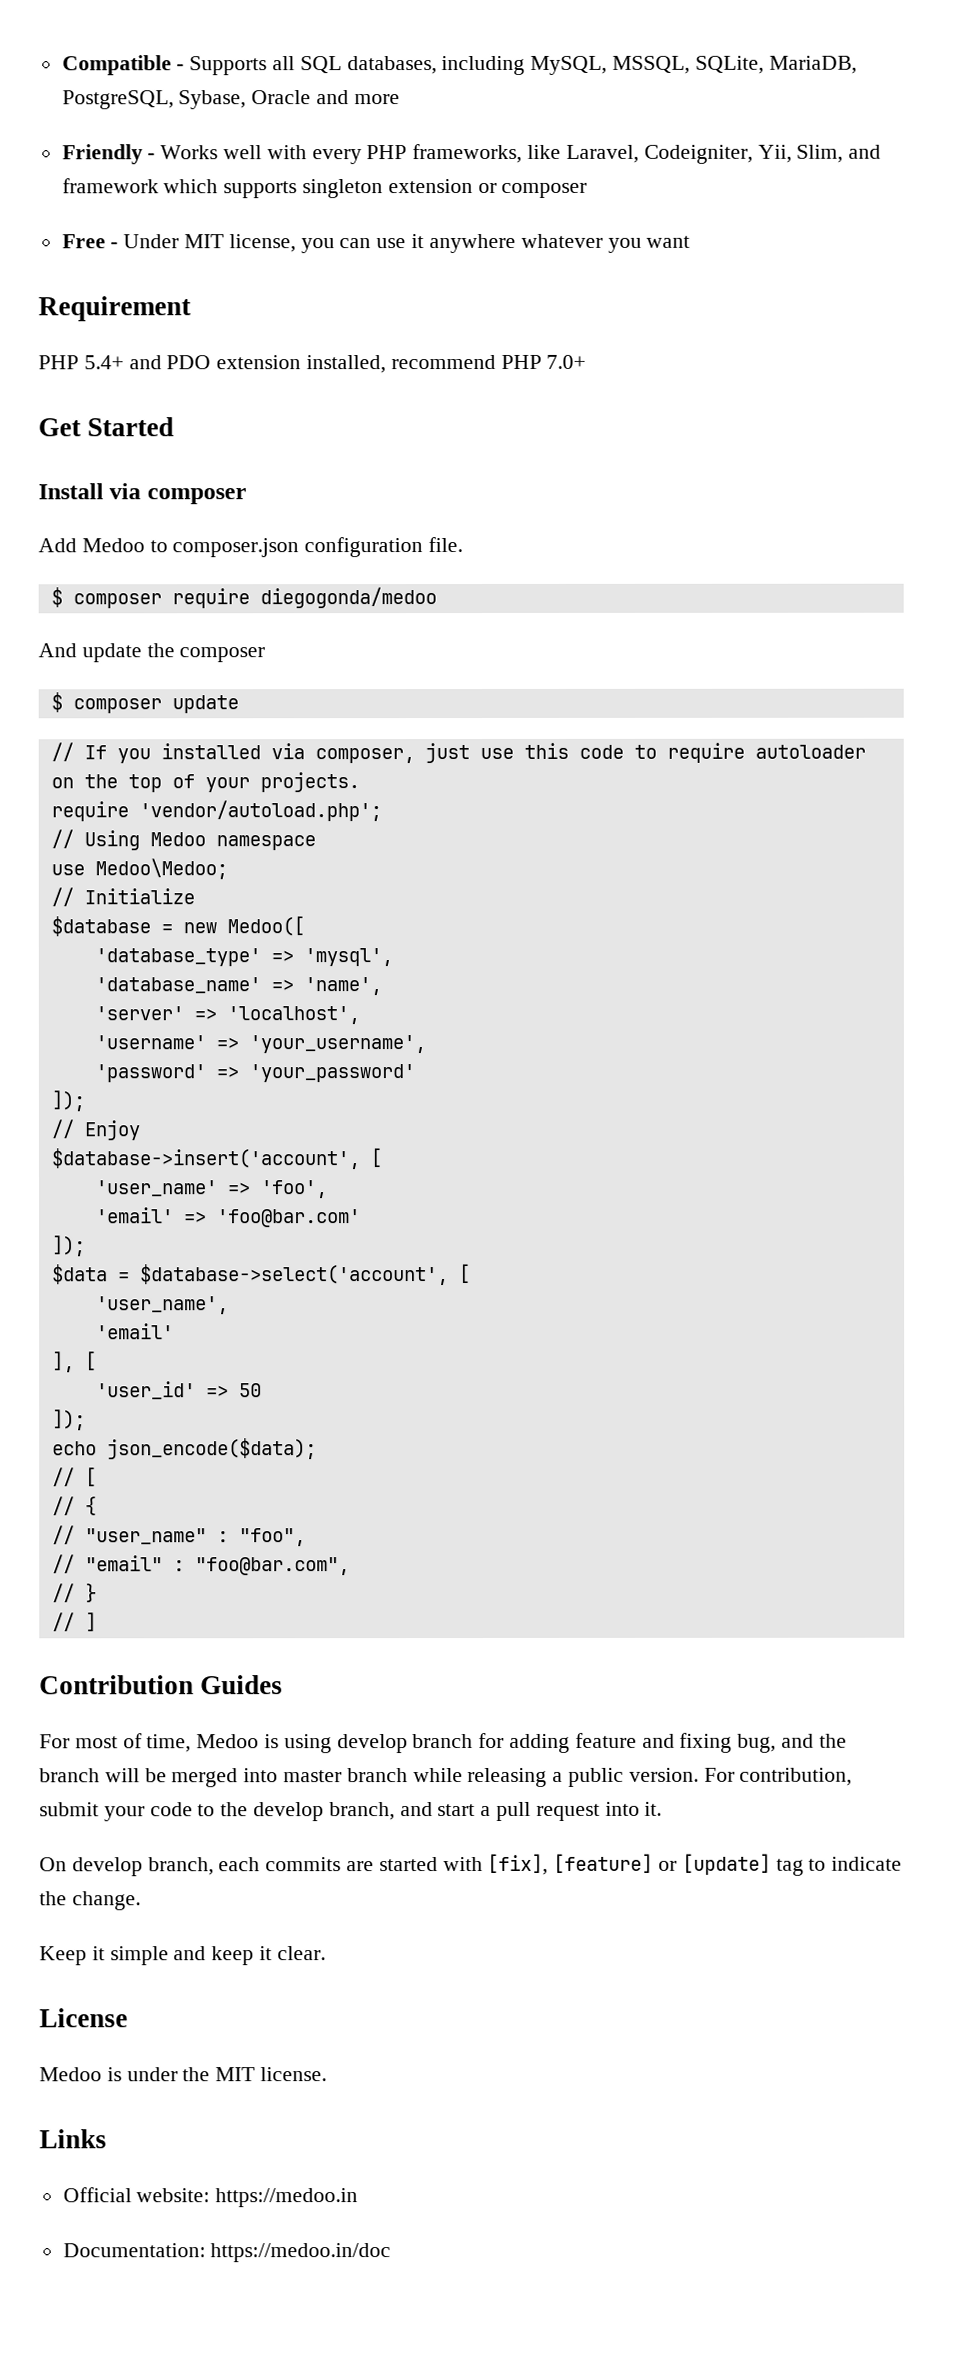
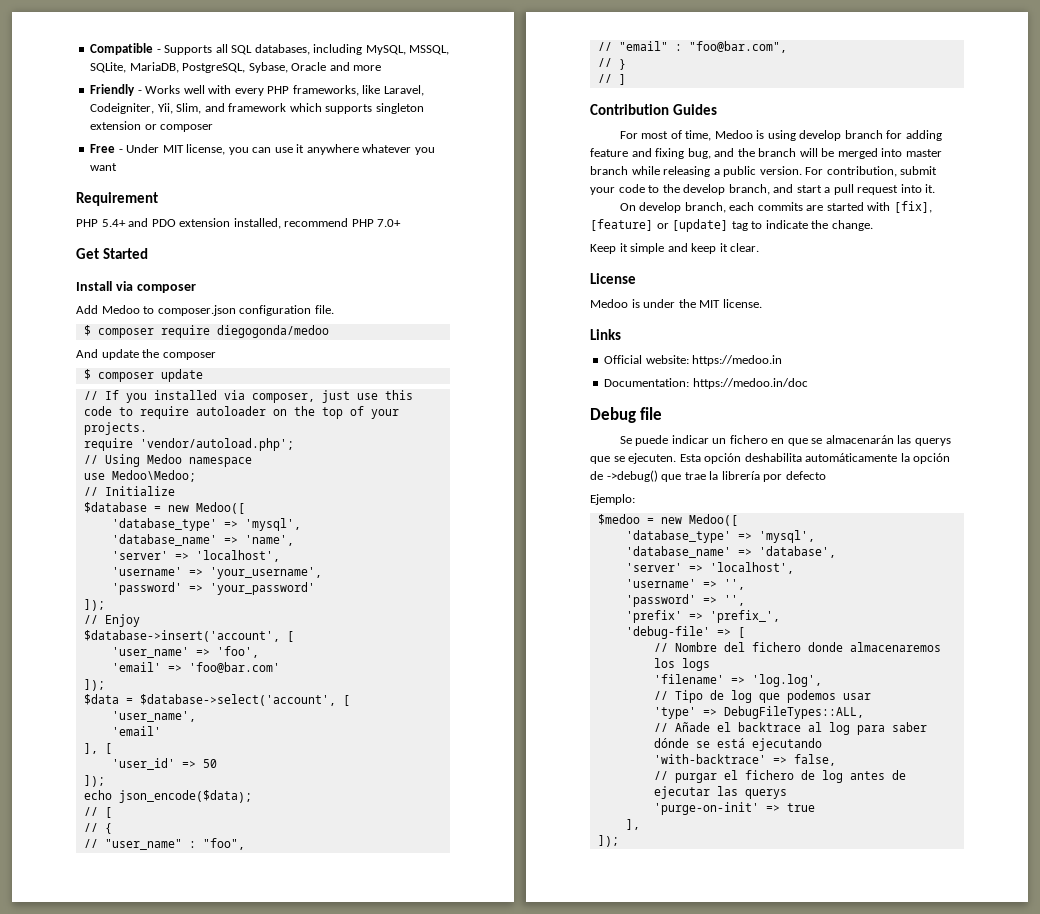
(392, 2253) none -> [590,407,663,423] [619,435,951,446] [590,453,951,464] [590,470,826,482] [590,494,635,505] [597,514,738,526] [625,530,815,543] [625,546,836,558] [625,562,794,574] [625,579,745,590] [625,594,745,607] [625,610,780,623] [625,626,745,639] [653,642,941,652] [653,658,710,671] [653,674,822,687] [653,690,871,703] [653,706,864,719] [653,722,927,735] [653,738,822,751] [653,754,836,766] [653,770,906,783] [653,786,787,799] [653,802,815,815] [625,819,640,830] [597,835,619,847] // Debug file // Se puede indicar un fichero en que se almacenarán las querys que se ejecuten. Esta opción deshabilita automáticamente la opción de ->debug() que trae la librería por defecto // Ejemplo: // $medoo = new Medoo([ // 'database_type' => 'mysql', // 'database_name' => 'database', // 'server' => 'localhost', // 'username' => '', // 'password' => '', // 'prefix' => 'prefix_', // 'debug-file' => [ // // Nombre del fichero donde almacenaremos los logs // 'filename' => 'log.log', // // Tipo de log que podemos usar // 'type' => DebugFileTypes::ALL, // // Añade el backtrace al log para saber dónde se está ejecutando // 'with-backtrace' => false, // // purgar el fichero de log antes de ejecutar las querys // 'purge-on-init' => true // ], // ]);

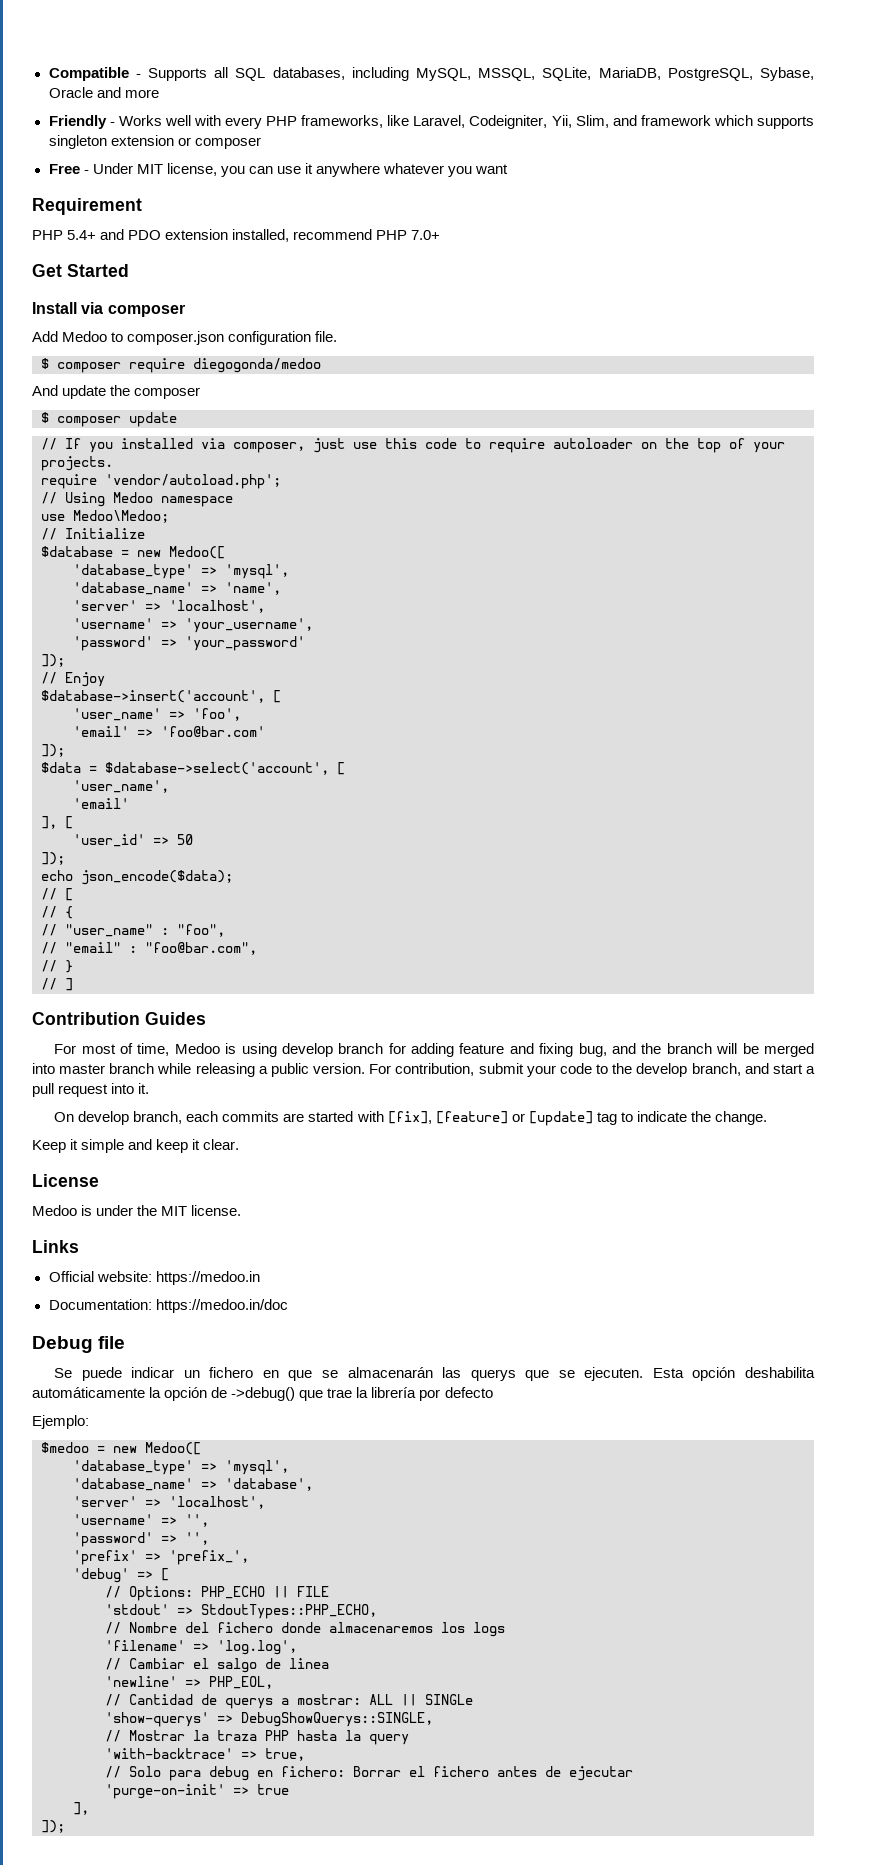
[625,626,710,639] 'debug-file' -> [73,1568,129,1583] 'debug'
(745, 632) none -> [105,1586,329,1601] [105,1604,377,1619] // // Options: PHP_ECHO || FILE // 'stdout' => StdoutTypes::PHP_ECHO,
[674,690,871,703] [653,706,864,719] [653,722,927,735] [653,738,822,751] Tipo de log que podemos usar // 'type' => DebugFileTypes::ALL, // // Añade el backtrace al log para saber dónde se está ejecutando -> [129,1658,329,1673] [105,1676,273,1689] [105,1694,473,1709] [105,1712,433,1727] [105,1730,409,1745] Cambiar el salgo de linea // 'newline' => PHP_EOL, // // Cantidad de querys a mostrar: ALL || SINGLe // 'show-querys' => DebugShowQuerys::SINGLE, // // Mostrar la traza PHP hasta la query
[793,754,836,766] [653,770,843,783] false, // // purgar el fichero de log -> [265,1748,305,1761] [105,1766,489,1781] true, // // Solo para debug en fichero: Borrar el fichero
[716,786,787,799] las querys -> (633, 1773) none

